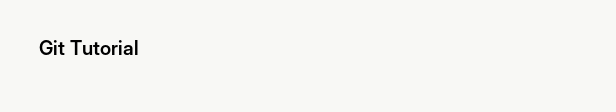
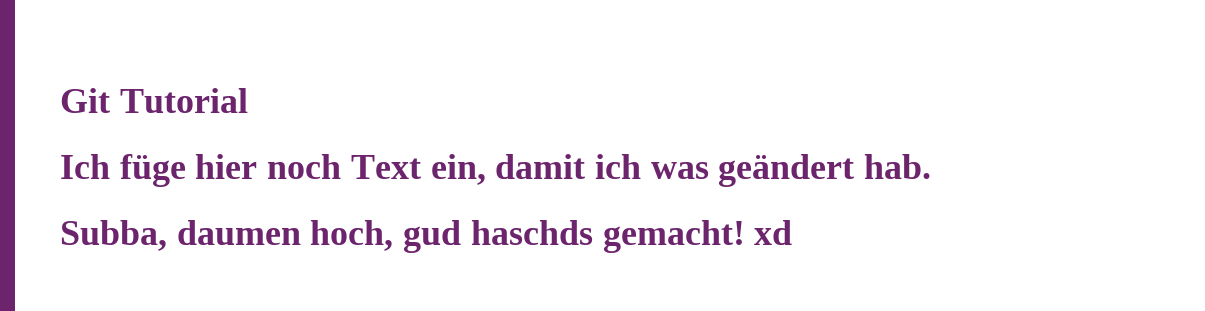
(140, 47) none -> [60,154,932,187] [60,220,793,253] // Ich füge hier noch Text ein, damit ich was geändert hab. // Subba, daumen hoch, gud haschds gemacht! xd

